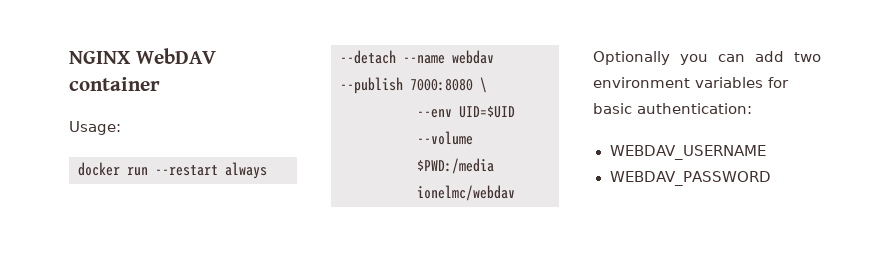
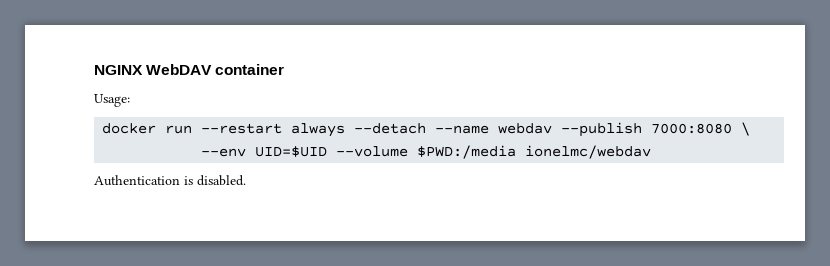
[593,51,821,65] [593,77,789,88] [593,103,752,114] [609,145,767,160] [609,171,772,186] Optionally you can add two environment variables for basic authentication: // WEBDAV_USERNAME // WEBDAV_PASSWORD -> [94,175,246,186] Authentication is disabled.

